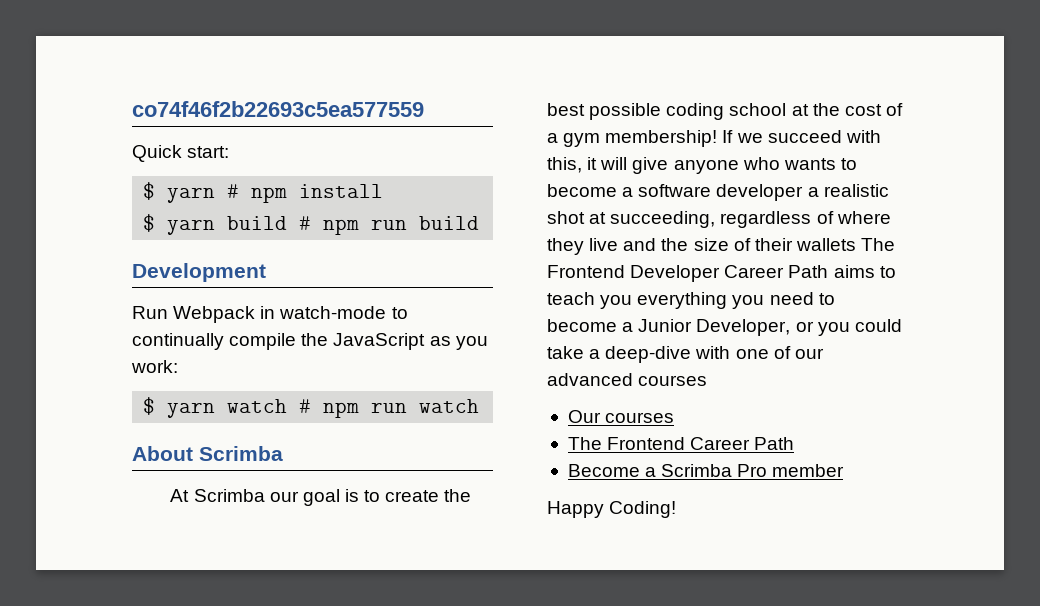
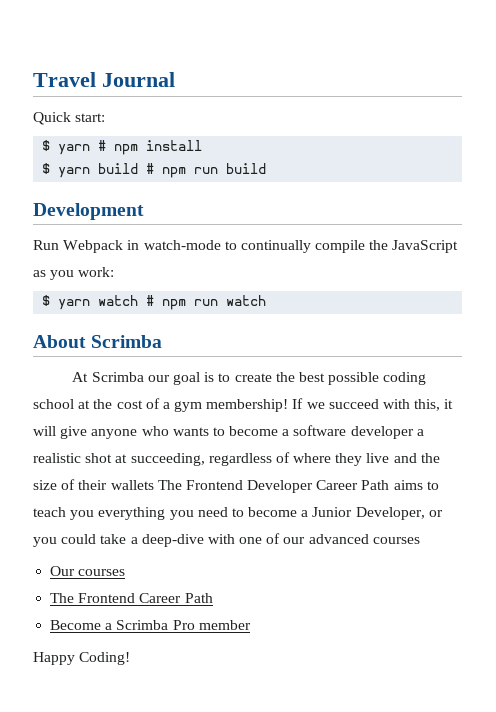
[132,101,424,117] co74f46f2b22693c5ea577559 -> [33,72,175,87] Travel Journal

